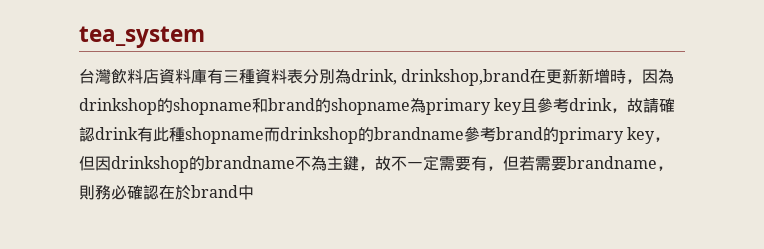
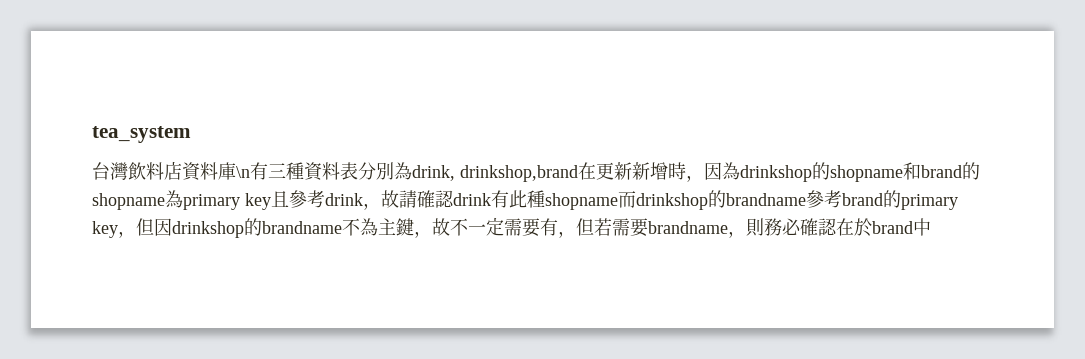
(207, 76) none -> [236,166,250,178] \n

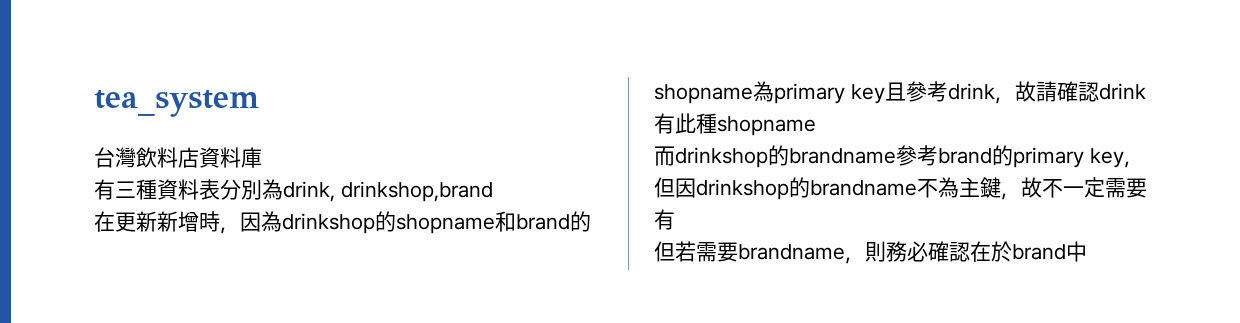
[236,166,250,178] \n -> (262, 157) //
(578, 173) none -> (493, 191) //
(618, 201) none -> (816, 126) //
[558,231,576,238] ， -> (675, 219) //

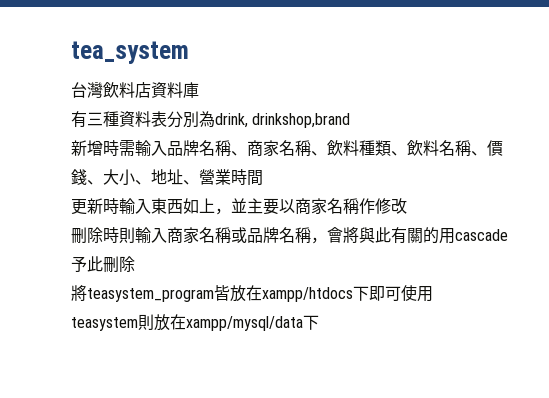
[94,211,591,234] [654,81,1146,104] [654,113,816,136] [654,145,1144,168] [654,177,1147,200] [654,209,675,230] [654,241,1087,264] 在更新新增時，因為drinkshop的shopname和brand的shopname為primary key且參考drink，故請確認drink有此種shopname // 而drinkshop的brandname參考brand的primary key，但因drinkshop的brandname不為主鍵，故不一定需要有 // 但若需要brandname，則務必確認在於brand中 -> [71,140,503,157] [71,169,263,186] [71,198,407,215] [71,227,508,244] [71,256,135,273] [71,285,433,302] [71,314,319,331] 新增時需輸入品牌名稱、商家名稱、飲料種類、飲料名稱、價錢、大小、地址、營業時間 // 更新時輸入東西如上，並主要以商家名稱作修改 // 刪除時則輸入商家名稱或品牌名稱，會將與此有關的用cascade予此刪除 // 將teasystem_program皆放在xampp/htdocs下即可使用 // teasystem則放在xampp/mysql/data下

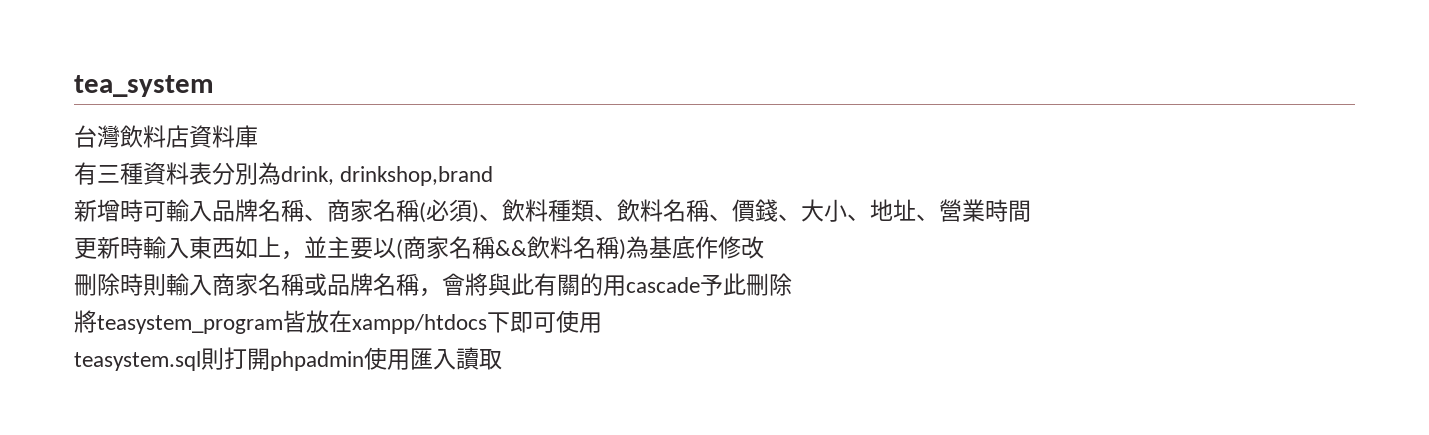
[119,140,135,156] 需 -> [143,201,166,222] 可
(311, 148) none -> [419,199,479,223] (必須)
[295,198,359,215] 商家名稱 -> [396,236,695,260] (商家名稱&&飲料名稱)為基底
[71,314,319,331] teasystem則放在xampp/mysql/data下 -> [74,347,502,371] teasystem.sql則打開phpadmin使用匯入讀取

